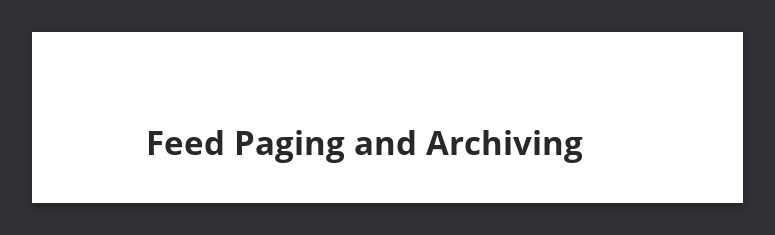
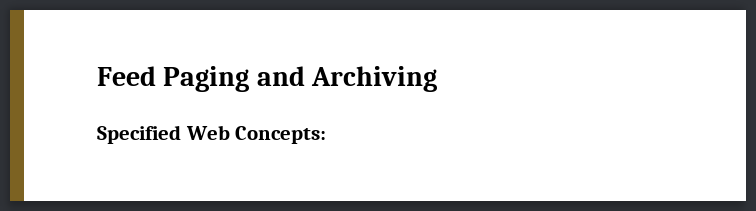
(583, 146) none -> [97,125,327,144] // Specified Web Concepts:

